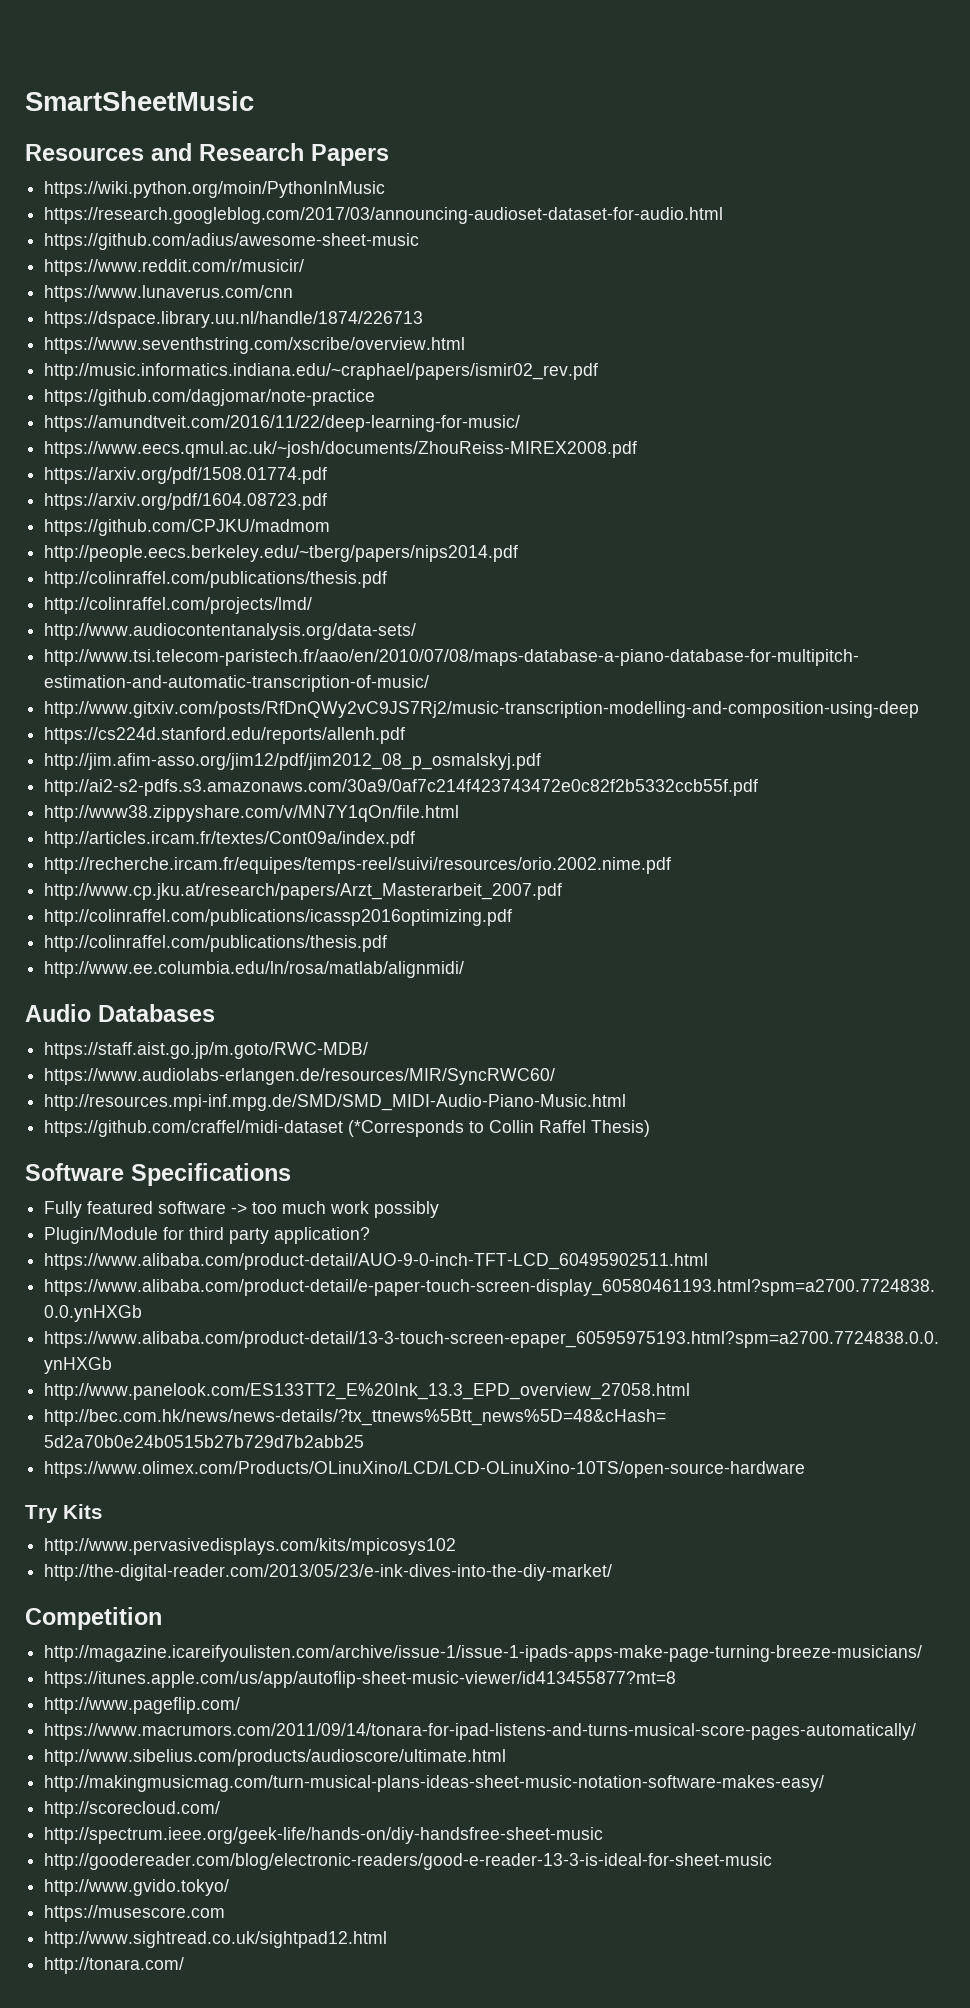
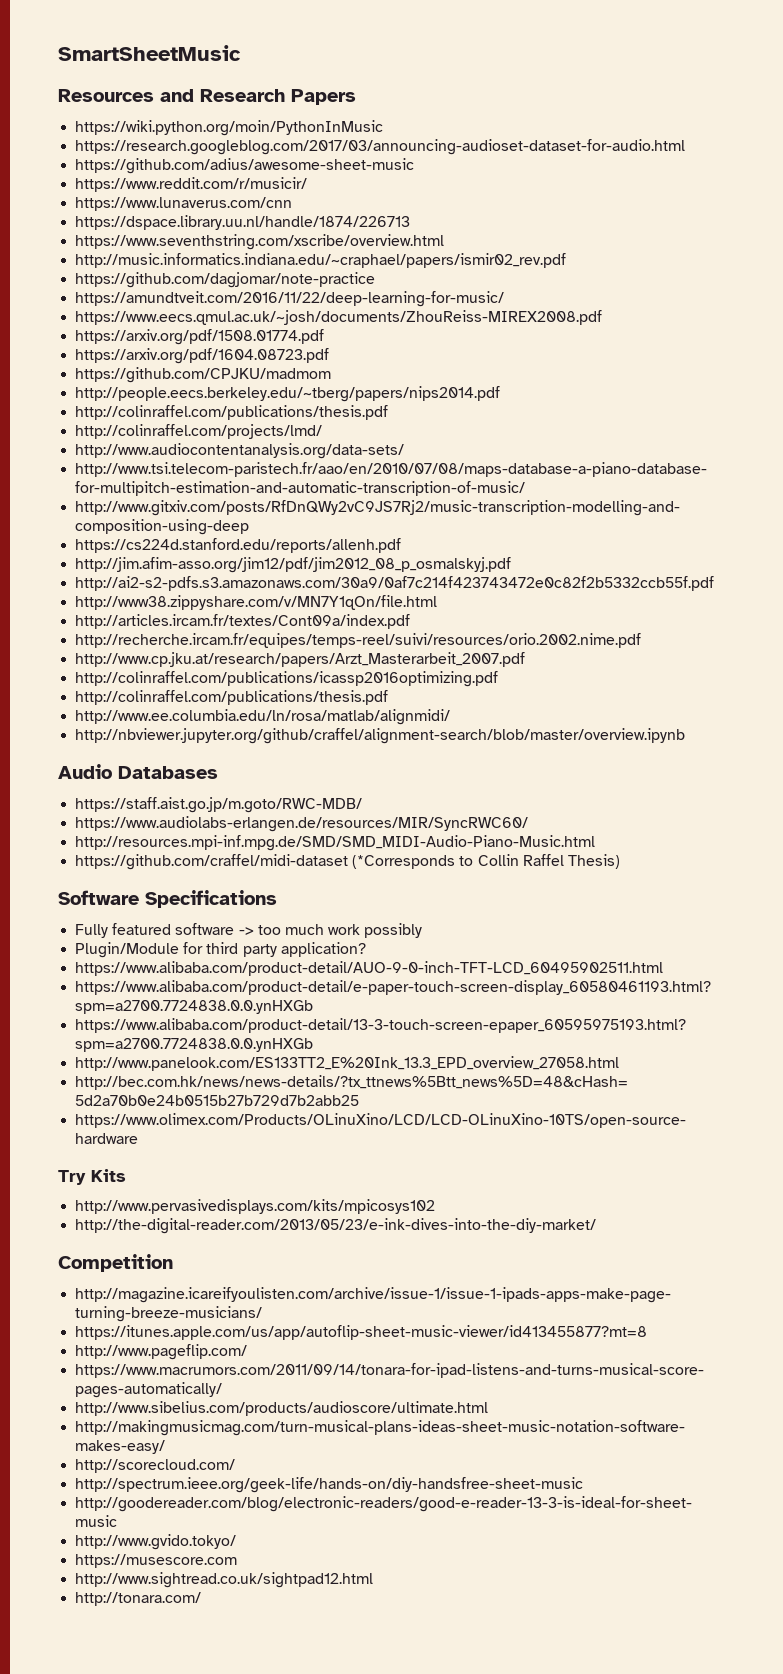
(465, 969) none -> [75,728,686,744] // http://nbviewer.jupyter.org/github/craffel/alignment-search/blob/master/overview.ipynb

